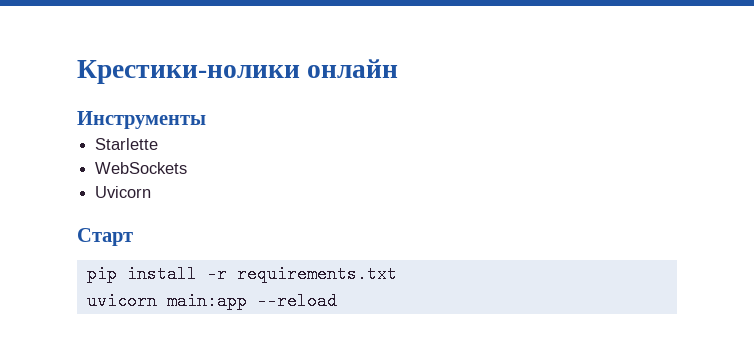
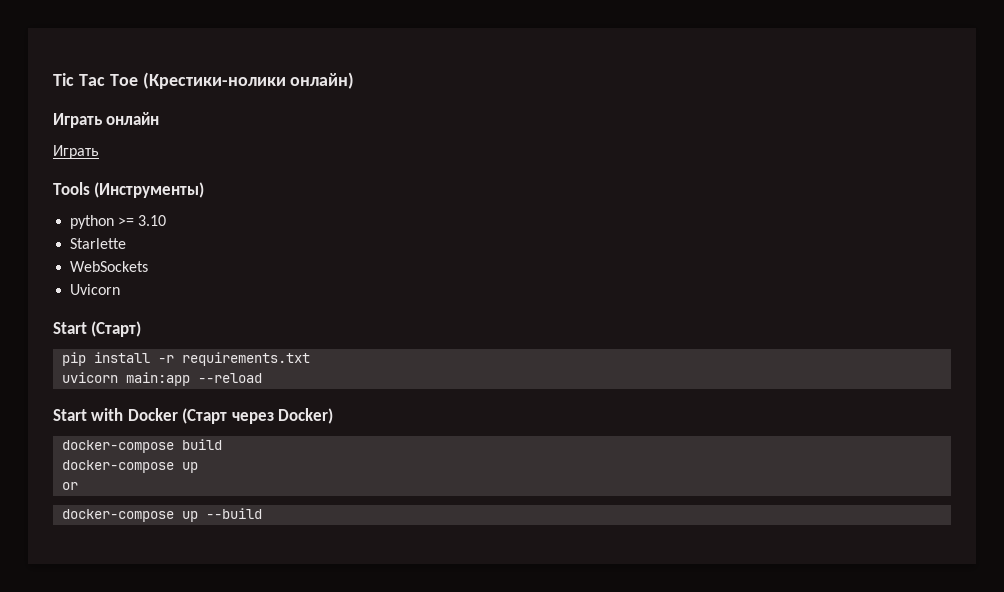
[77,59,399,84] [77,111,206,129] Крестики-нолики онлайн // Инструменты -> [53,72,355,89] [53,112,160,128] [53,145,99,159] [53,182,205,198] [70,215,167,229] Tic Tac Toe (Крестики-нолики онлайн) // Играть онлайн // Играть // Tools (Инструменты) // python >= 3.10
[77,228,133,246] Старт -> [53,321,142,337] Start (Старт)
(337, 301) none -> [53,408,334,424] [62,439,223,453] [62,460,199,473] [62,482,79,490] [62,508,263,522] // Start with Docker (Старт через Docker) // docker-compose build // docker-compose up // or // docker-compose up --build

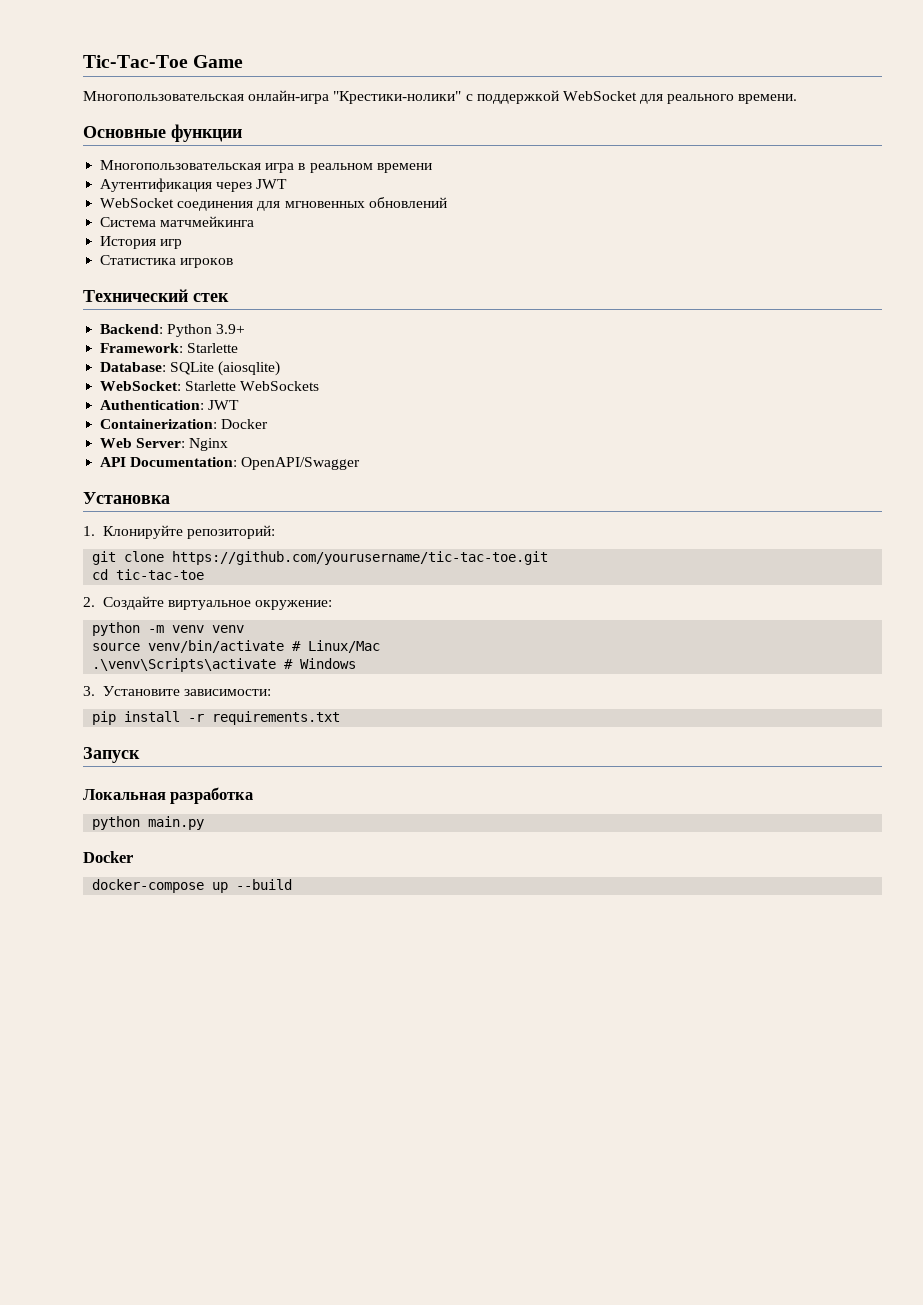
[53,72,355,89] [53,112,160,128] [53,145,99,159] [53,182,205,198] [70,215,167,229] [70,238,127,249] [70,261,149,272] [70,284,121,295] [53,321,142,337] [62,352,311,366] [62,372,263,386] [53,408,334,424] [62,439,223,453] [62,460,199,473] [62,482,79,490] Tic Tac Toe (Крестики-нолики онлайн) // Играть онлайн // Играть // Tools (Инструменты) // python >= 3.10 // Starlette // WebSockets // Uvicorn // Start (Старт) // pip install -r requirements.txt // uvicorn main:app --reload // Start with Docker (Старт через Docker) // docker-compose build // docker-compose up // or -> [83,55,244,68] [83,90,798,104] [83,124,242,142] [100,160,432,173] [100,178,288,192] [100,197,447,211] [100,216,255,227] [100,236,183,249] [100,255,234,268] [83,289,229,302] [100,324,246,337] [100,343,239,353] [100,361,281,376] [100,381,320,391] [100,400,240,410] [100,419,269,429] [100,438,229,451] [100,457,361,470] [83,492,170,504] [83,525,275,539] [92,551,549,565] [92,569,205,580] [83,596,333,610] [92,622,245,636] [92,640,381,653] [92,658,357,672] [83,686,271,696] [92,711,341,725] [83,747,140,763] [83,787,254,804] [92,816,205,830] [83,851,133,863] Tic-Tac-Toe Game // Многопользовательская онлайн-игра "Крестики-нолики" с поддержкой WebSocket для реального времени. // Основные функции // Многопользовательская игра в реальном времени // Аутентификация через JWT // WebSocket соединения для мгновенных обновлений // Система матчмейкинга // История игр // Статистика игроков // Технический стек // Backend: Python 3.9+ // Framework: Starlette // Database: SQLite (aiosqlite) // WebSocket: Starlette WebSockets // Authentication: JWT // Containerization: Docker // Web Server: Nginx // API Documentation: OpenAPI/Swagger // Установка // 1. Клонируйте репозиторий: // git clone https://github.com/yourusername/tic-tac-toe.git // cd tic-tac-toe // 2. Создайте виртуальное окружение: // python -m venv venv // source venv/bin/activate # Linux/Mac // .\venv\Scripts\activate # Windows // 3. Установите зависимости: // pip install -r requirements.txt // Запуск // Локальная разработка // python main.py // Docker

